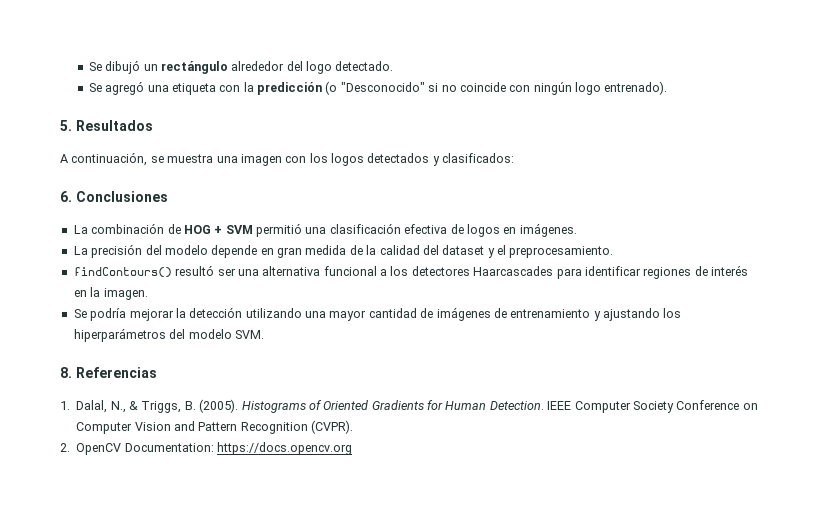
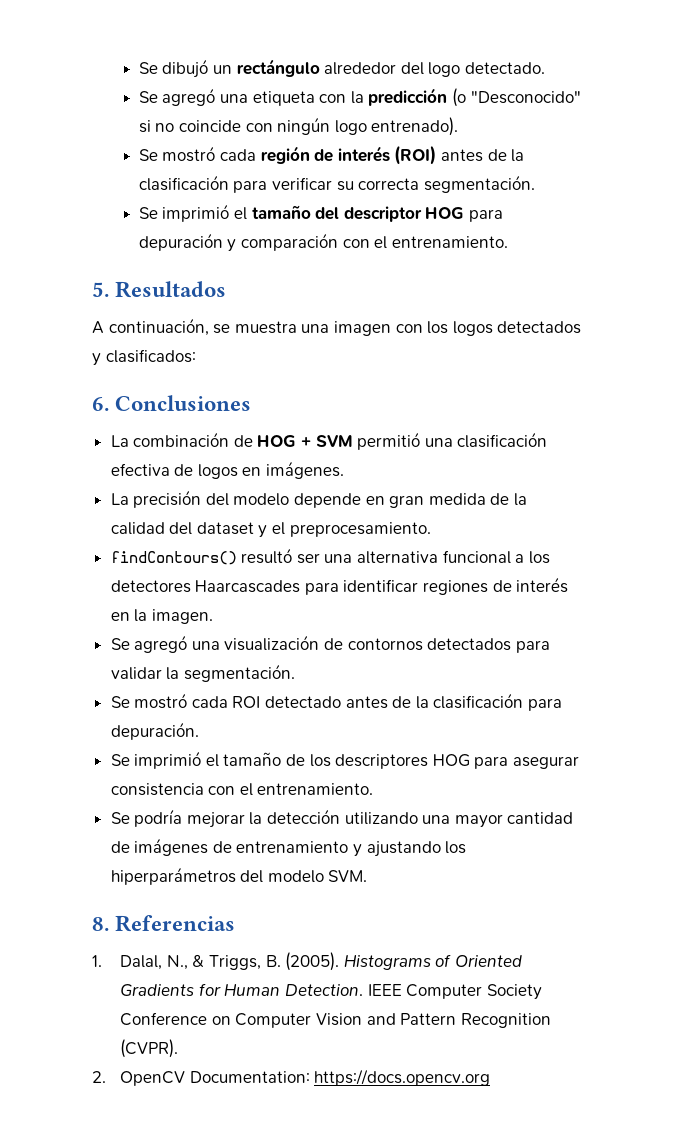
(668, 88) none -> [138,145,525,165] [138,175,535,193] [138,204,503,222] [138,233,508,252] // Se mostró cada región de interés (ROI) antes de la clasificación para verificar su correcta segmentación. // Se imprimió el tamaño del descriptor HOG para depuración y comparación con el entrenamiento.
(148, 294) none -> [110,635,550,653] [110,664,295,682] [110,693,563,711] [110,722,199,740] [110,751,580,769] [110,783,374,796] // Se agregó una visualización de contornos detectados para validar la segmentación. // Se mostró cada ROI detectado antes de la clasificación para depuración. // Se imprimió el tamaño de los descriptores HOG para asegurar consistencia con el entrenamiento.

